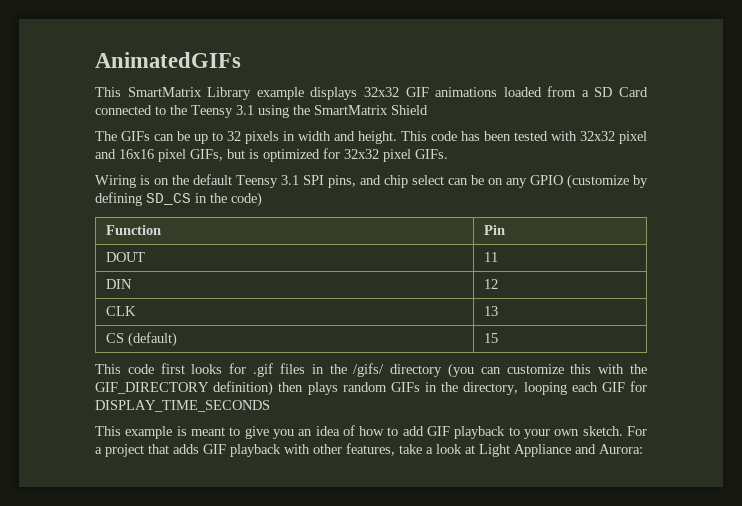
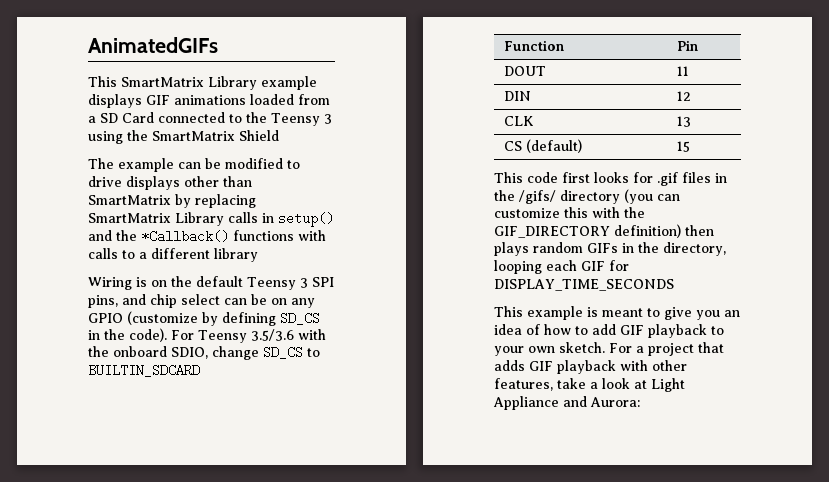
[363,87,399,97] 32x32 -> (142, 101) none
[236,105,254,115] 3.1 -> [323,114,332,124] 3
[121,131,647,144] [95,148,448,162] GIFs can be up to 32 pixels in width and height. This code has been tested with 32x32 pixel and 16x16 pixel GIFs, but is optimized for 32x32 pixel GIFs. -> [118,158,300,172] [88,176,252,190] [88,194,256,208] [88,212,334,227] [88,230,326,243] [88,248,258,262] example can be modified to drive displays other than SmartMatrix by replacing SmartMatrix Library calls in setup() and the *Callback() functions with calls to a different library
[281,175,299,185] 3.1 -> [299,278,308,288] 3
[231,192,262,207] code) -> [129,328,326,343] [88,346,320,360] [88,364,200,377] code). For Teensy 3.5/3.6 with the onboard SDIO, change SD_CS to BUILTIN_SDCARD

